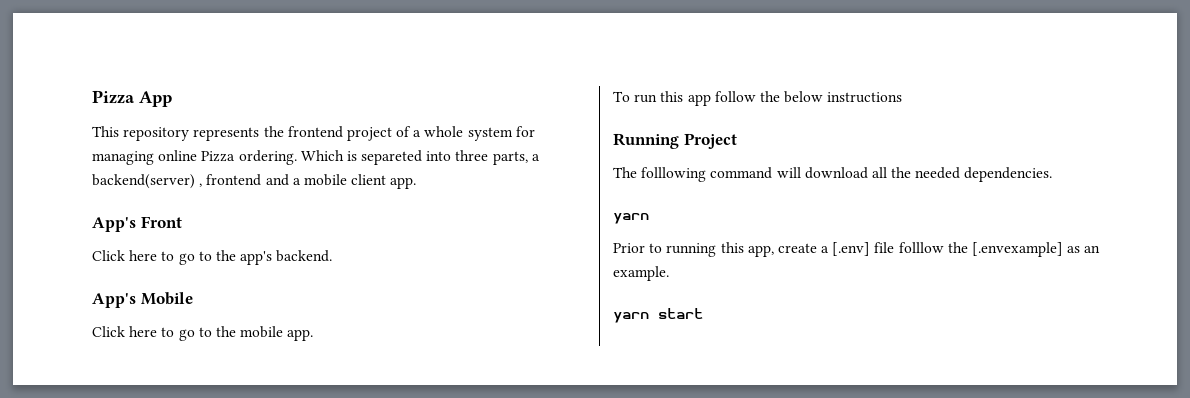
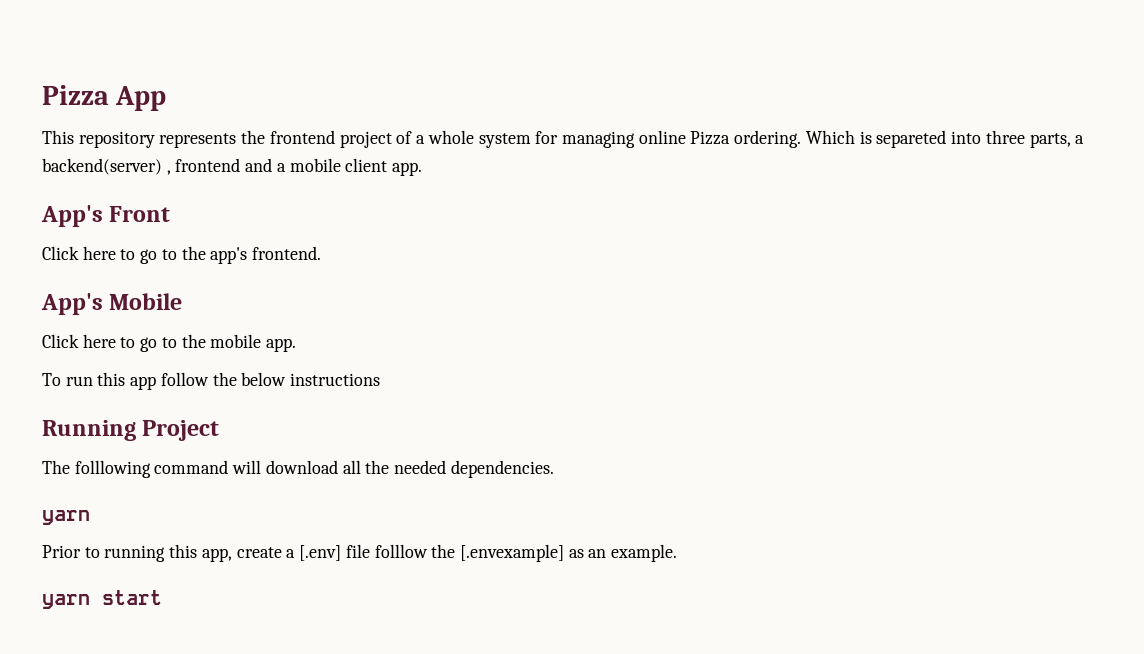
[276,250,333,262] backend. -> [252,246,322,260] frontend.

